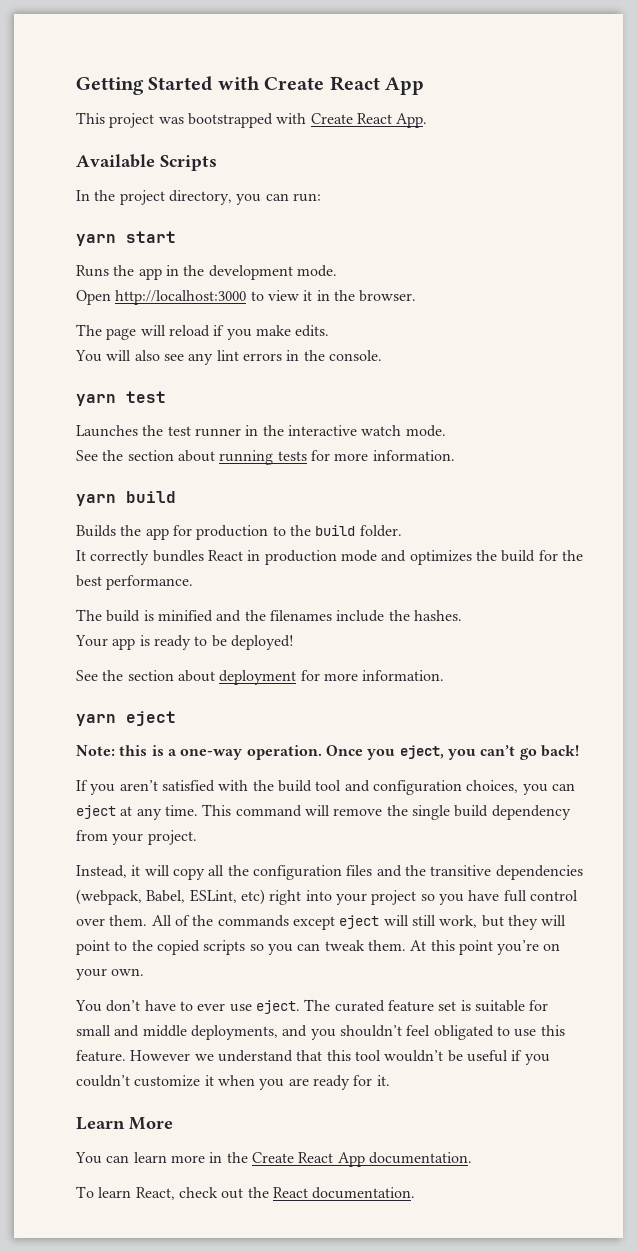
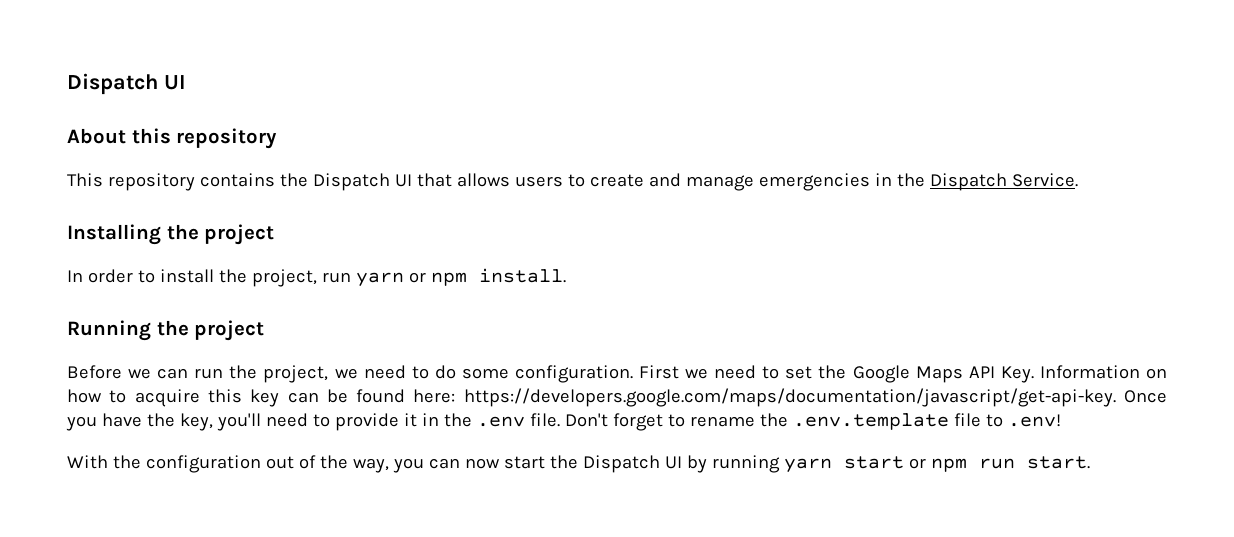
[76,76,424,95] [76,112,428,128] [76,154,217,171] [76,190,321,205] [76,231,176,246] [76,265,337,280] [76,290,417,305] [76,324,330,340] [75,350,382,365] [76,391,166,406] [76,425,446,437] [76,450,455,465] [76,491,176,506] [76,525,402,540] [76,550,583,565] [76,575,194,590] [76,609,462,622] [75,635,294,650] [76,670,445,685] [76,711,176,726] [76,745,579,760] [76,780,575,795] [76,804,571,820] [76,830,197,845] [76,865,583,880] [76,889,578,905] [76,915,567,930] [76,940,561,955] [76,968,145,980] [75,999,549,1014] [76,1025,565,1040] [76,1050,550,1065] [76,1075,390,1090] [76,1117,173,1130] [75,1152,472,1167] [76,1186,416,1200] Getting Started with Create React App // This project was bootstrapped with Create React App. // Available Scripts // In the project directory, you can run: // yarn start // Runs the app in the development mode. // Open http://localhost:3000 to view it in the browser. // The page will reload if you make edits. // You will also see any lint errors in the console. // yarn test // Launches the test runner in the interactive watch mode. // See the section about running tests for more information. // yarn build // Builds the app for production to the build folder. // It correctly bundles React in production mode and optimizes the build for the best performance. // The build is minified and the filenames include the hashes. // Your app is ready to be deployed! // See the section about deployment for more information. // yarn eject // Note: this is a one-way operation. Once you eject, you can’t go back! // If you aren’t satisfied with the build tool and configuration choices, you can eject at any time. This command will remove the single build dependency from your project. // Instead, it will copy all the configuration files and the transitive dependencies (webpack, Babel, ESLint, etc) right into your project so you have full control over them. All of the commands except eject will still work, but they will point to the copied scripts so you can tweak them. At this point you’re on your own. // You don’t have to ever use eject. The curated feature set is suitable for small and middle deployments, and you shouldn’t feel obligated to use this feature. However we understand that this tool wouldn’t be useful if you couldn’t customize it when you are ready for it. // Learn More // You can learn more in the Create React App documentation. // To learn React, check out the React documentation. -> [67,73,186,95] [67,128,278,149] [67,173,1078,191] [67,224,275,245] [67,268,566,287] [67,320,265,341] [67,365,1167,383] [67,388,1167,407] [66,413,1061,431] [67,455,1090,473] Dispatch UI // About this repository // This repository contains the Dispatch UI that allows users to create and manage emergencies in the Dispatch Service. // Installing the project // In order to install the project, run yarn or npm install. // Running the project // Before we can run the project, we need to do some configuration. First we need to set the Google Maps API Key. Information on how to acquire this key can be found here: https://developers.google.com/maps/documentation/javascript/get-api-key. Once you have the key, you'll need to provide it in the .env file. Don't forget to rename the .env.template file to .env! // With the configuration out of the way, you can now start the Dispatch UI by running yarn start or npm run start.

